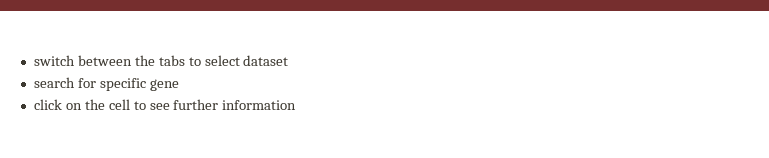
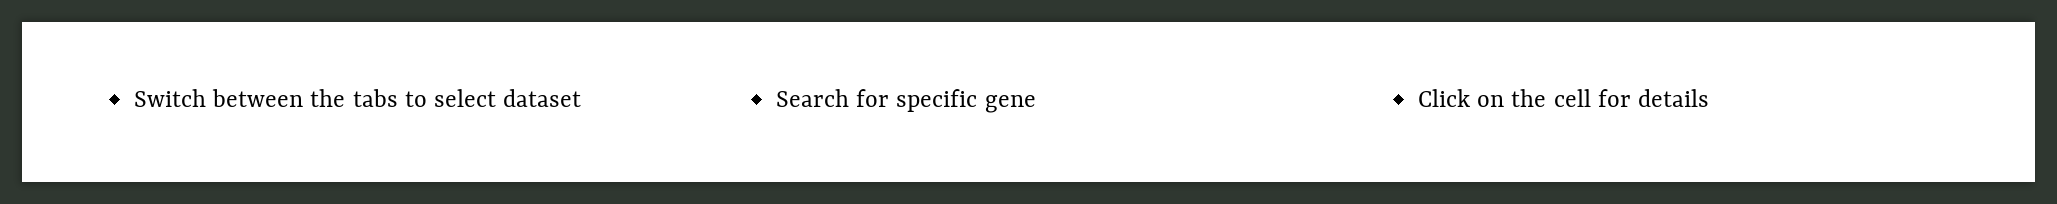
[33,55,75,66] switch -> [134,89,207,107] Switch
[33,77,75,88] search -> [776,89,850,107] Search
[33,99,62,110] click -> [1418,89,1471,107] Click
[133,99,297,110] to see further information -> [1597,89,1709,107] for details

